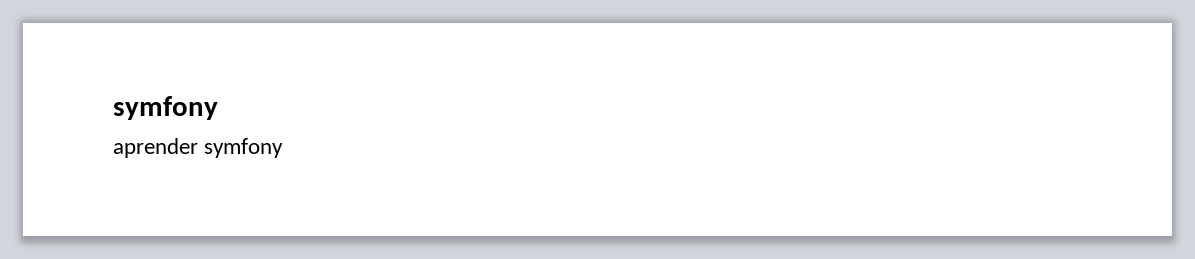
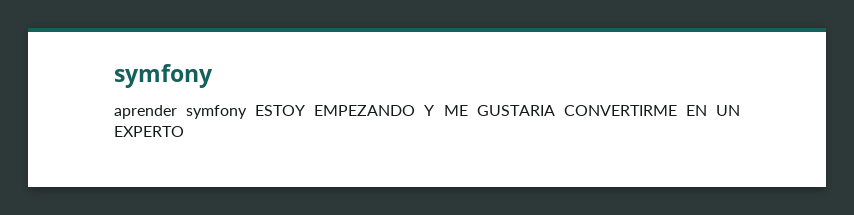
(284, 148) none -> [255,105,740,116] [114,126,184,137] ESTOY EMPEZANDO Y ME GUSTARIA CONVERTIRME EN UN EXPERTO

